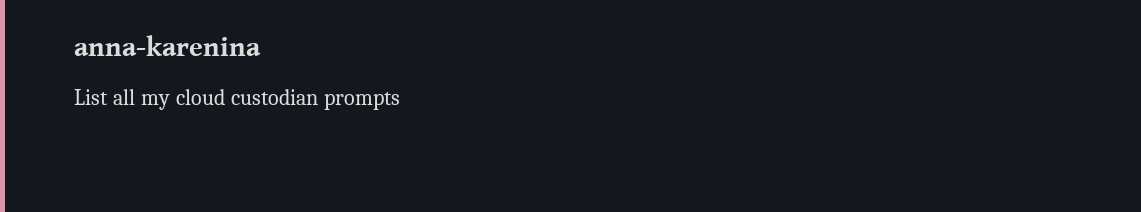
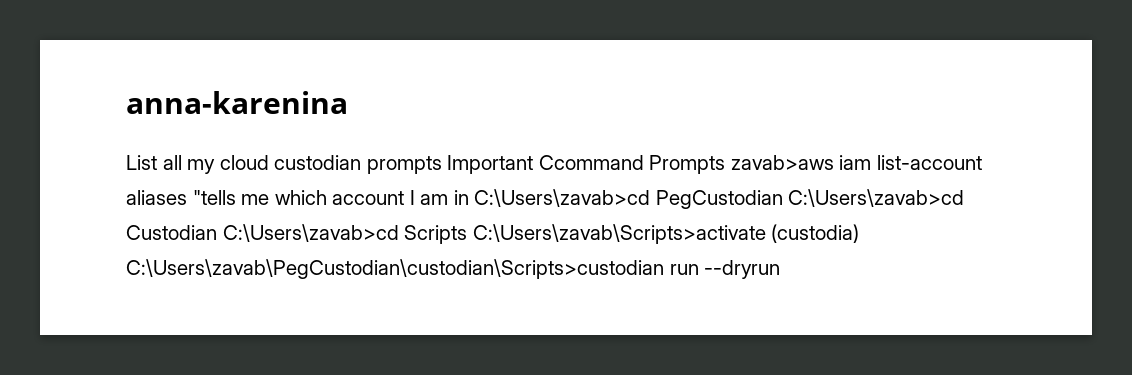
(400, 101) none -> [447,155,982,174] [126,189,965,209] [126,224,860,244] [126,259,781,279] Important Ccommand Prompts zavab>aws iam list-account aliases "tells me which account I am in C:\Users\zavab>cd PegCustodian C:\Users\zavab>cd Custodian C:\Users\zavab>cd Scripts C:\Users\zavab\Scripts>activate (custodia) C:\Users\zavab\PegCustodian\custodian\Scripts>custodian run --dryrun

